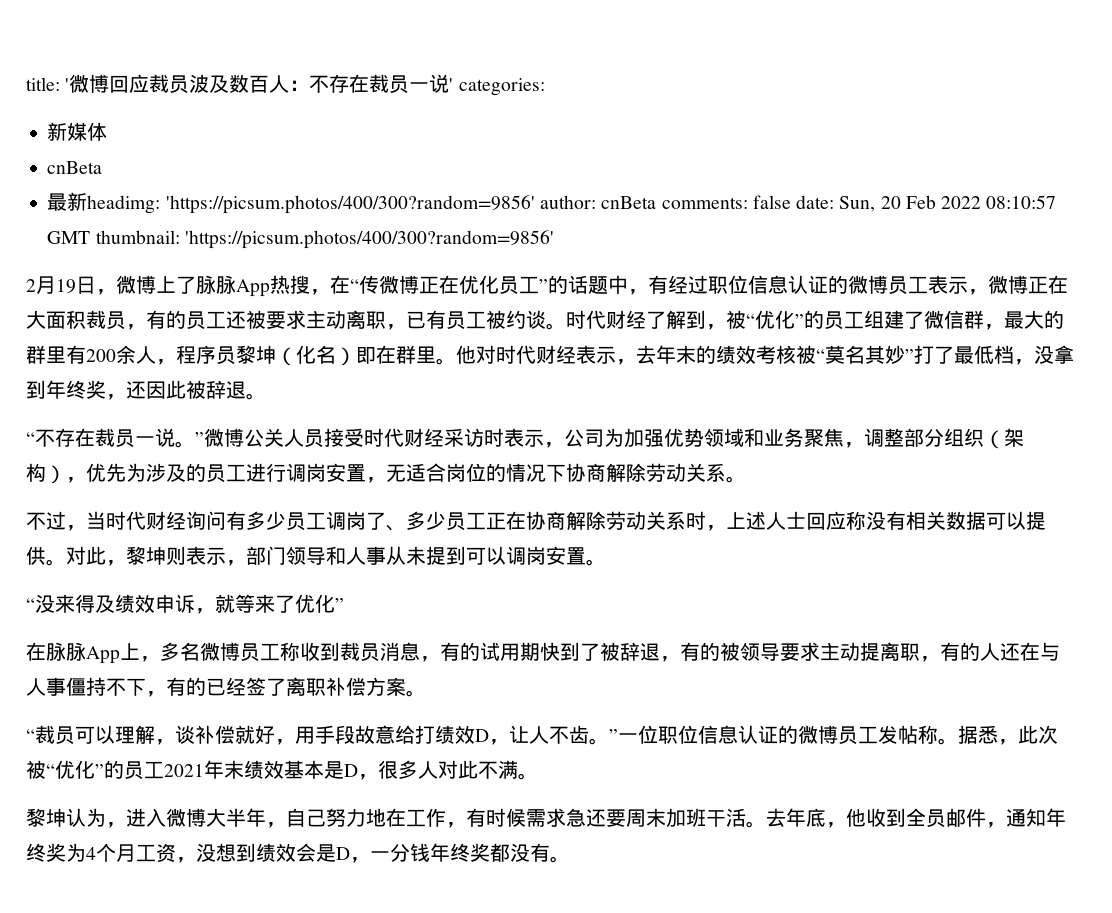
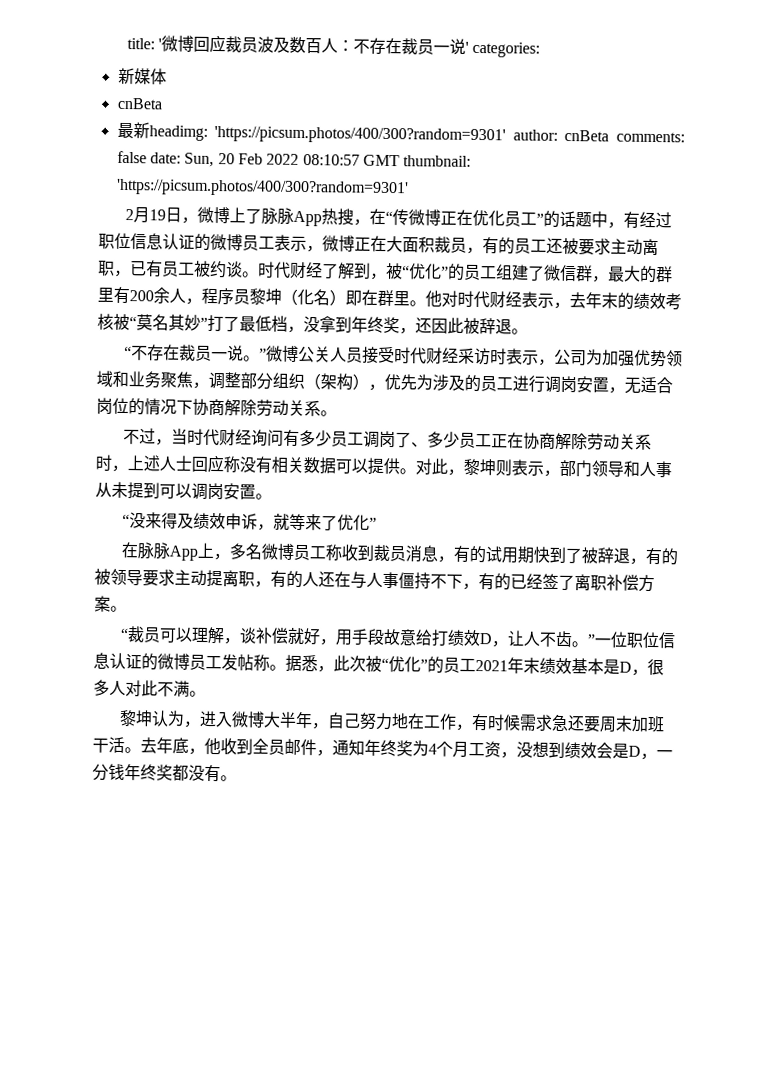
[165,195,535,214] 'https://picsum.photos/400/300?random=9856' -> [214,126,507,145] 'https://picsum.photos/400/300?random=9301'
[184,230,554,249] 'https://picsum.photos/400/300?random=9856' -> [115,178,409,198] 'https://picsum.photos/400/300?random=9301'

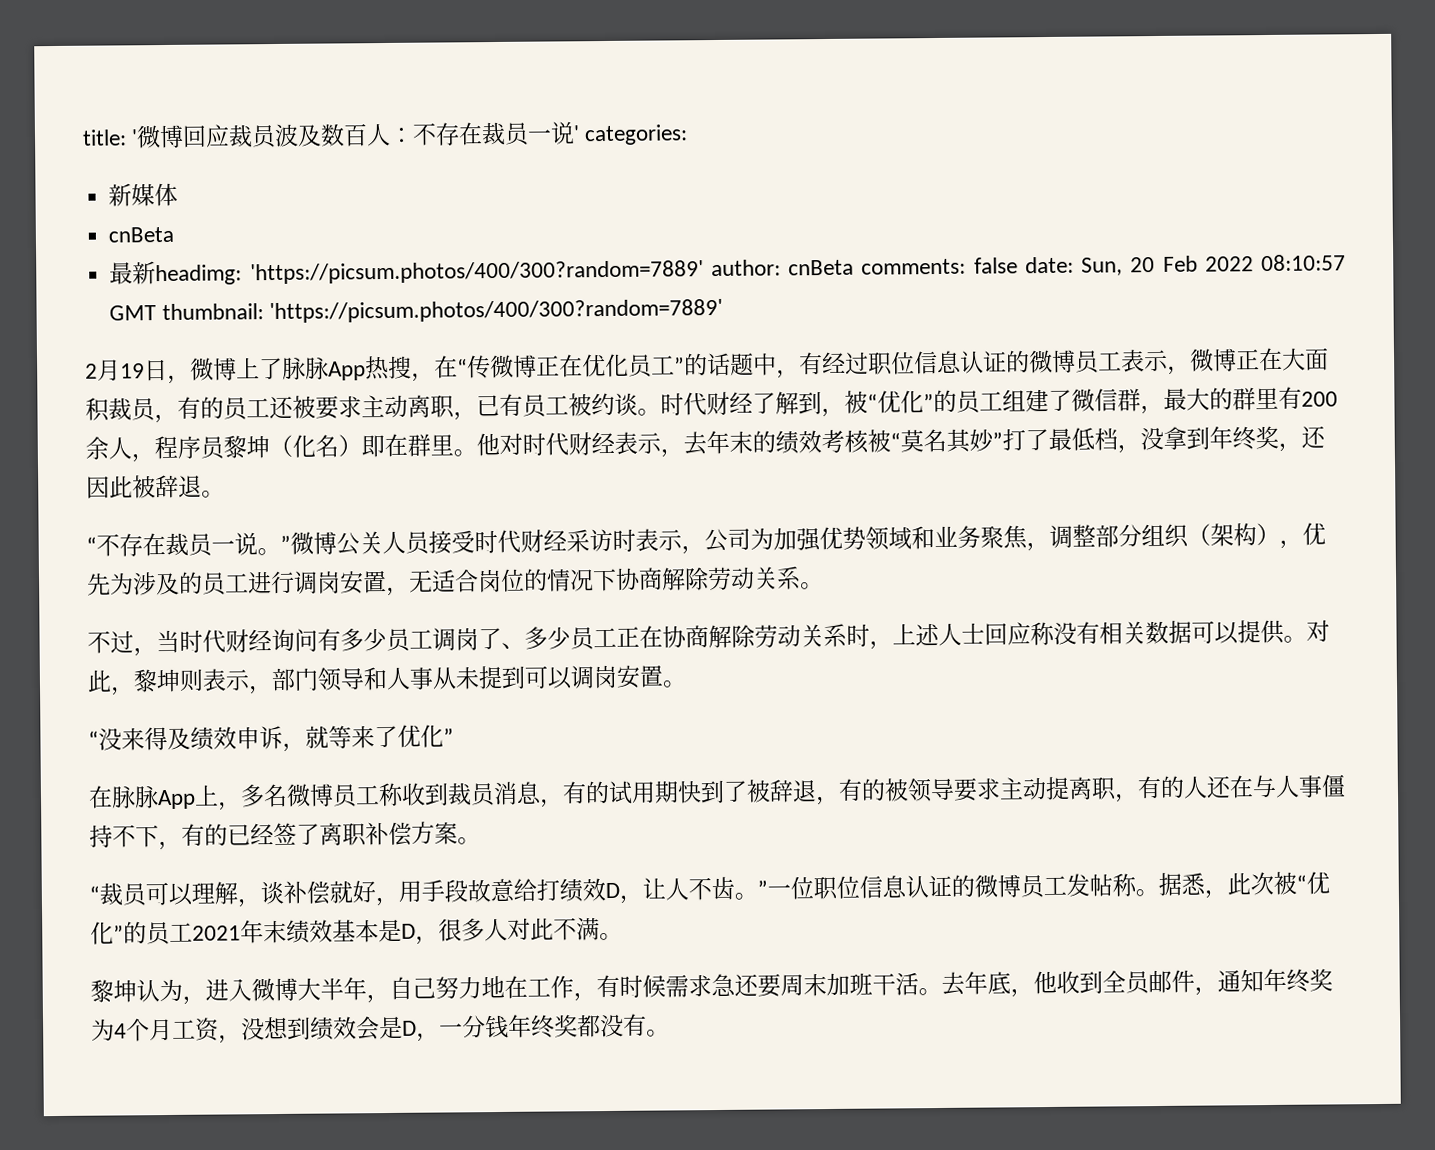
[214,126,507,145] 'https://picsum.photos/400/300?random=9301' -> [249,260,704,285] 'https://picsum.photos/400/300?random=7889'
[115,178,409,198] 'https://picsum.photos/400/300?random=9301' -> [268,298,723,324] 'https://picsum.photos/400/300?random=7889'

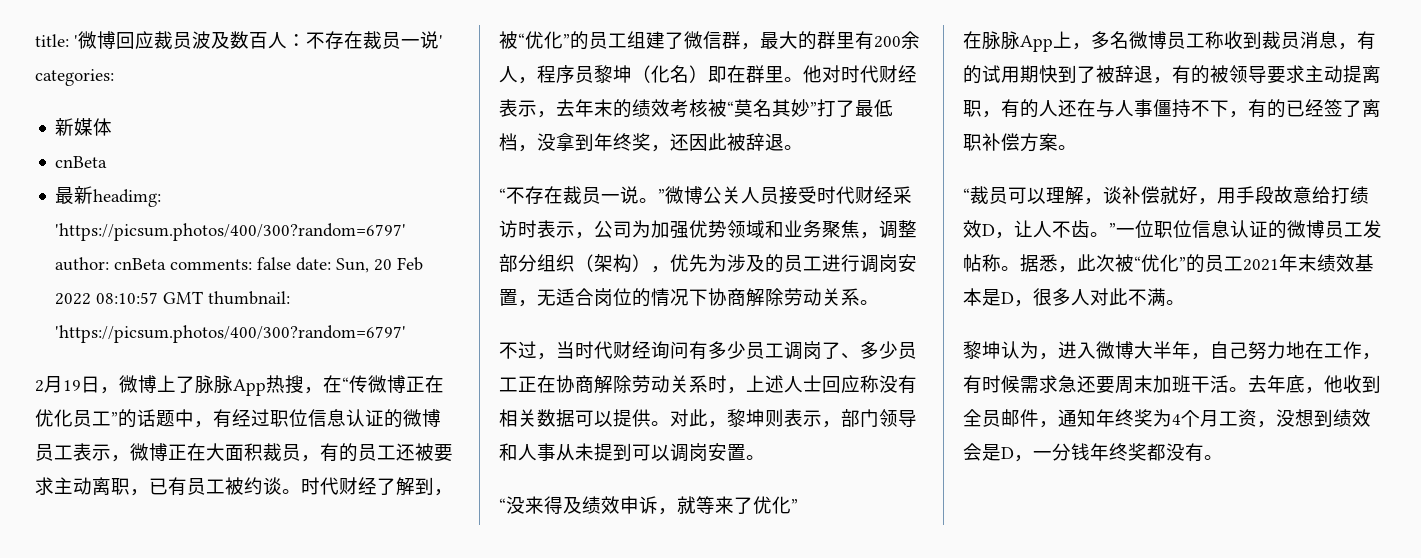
[249,260,704,285] 'https://picsum.photos/400/300?random=7889' -> [55,223,407,241] 'https://picsum.photos/400/300?random=6797'
[268,298,723,324] 'https://picsum.photos/400/300?random=7889' -> [55,325,407,343] 'https://picsum.photos/400/300?random=6797'

